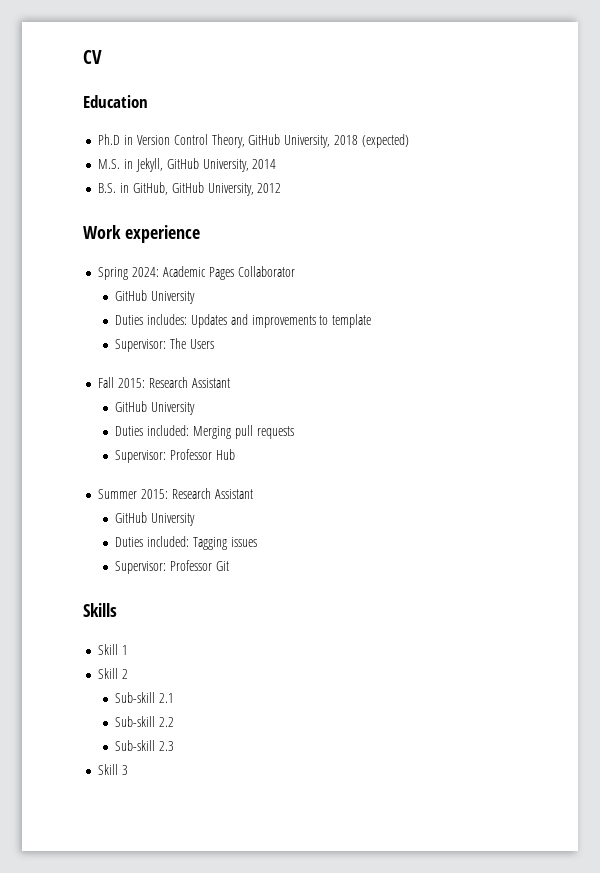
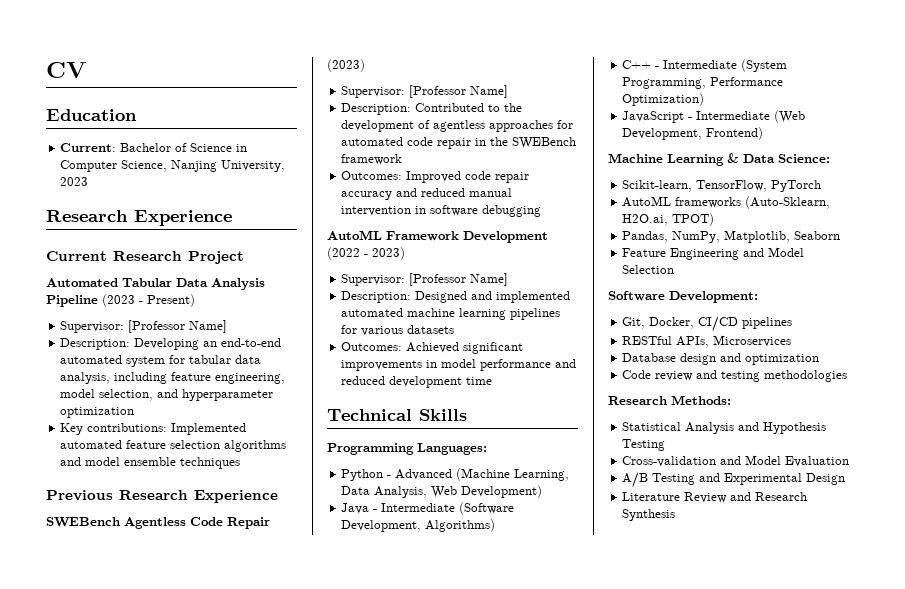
[98,134,409,148] [98,158,277,172] [98,182,282,196] [83,225,200,243] [98,266,295,280] [115,290,196,304] [115,314,372,328] [115,338,214,352] [98,377,230,388] [115,401,196,415] [115,425,294,439] [115,449,235,463] [98,488,253,499] [115,512,196,526] [115,536,257,550] [115,560,229,574] [83,603,117,617] [98,644,129,655] [98,668,129,679] [115,692,175,703] [115,716,175,727] [115,740,175,751] [98,764,129,775] Ph.D in Version Control Theory, GitHub University, 2018 (expected) // M.S. in Jekyll, GitHub University, 2014 // B.S. in GitHub, GitHub University, 2012 // Work experience // Spring 2024: Academic Pages Collaborator // GitHub University // Duties includes: Updates and improvements to template // Supervisor: The Users // Fall 2015: Research Assistant // GitHub University // Duties included: Merging pull requests // Supervisor: Professor Hub // Summer 2015: Research Assistant // GitHub University // Duties included: Tagging issues // Supervisor: Professor Git // Skills // Skill 1 // Skill 2 // Sub-skill 2.1 // Sub-skill 2.2 // Sub-skill 2.3 // Skill 3 -> [60,143,248,152] [60,160,286,172] [60,177,89,186] [46,210,232,226] [46,251,244,264] [46,278,265,290] [46,294,195,307] [60,320,228,333] [60,338,282,350] [60,355,262,367] [60,372,286,384] [60,389,274,401] [60,407,135,418] [60,423,247,435] [60,440,287,452] [60,457,241,469] [46,490,278,503] [46,517,270,529] [327,59,365,72] [341,85,509,98] [341,103,523,115] [341,120,574,132] [341,137,577,149] [341,154,403,165] [341,171,530,183] [341,188,513,200] [341,205,542,217] [327,230,548,243] [327,247,405,260] [341,273,509,286] [341,291,571,303] [341,308,561,320] [341,325,455,336] [341,342,524,354] [341,359,577,371] [341,376,493,388] [327,409,467,421] [327,443,487,455] [341,468,570,481] [341,485,543,498] [341,502,515,515] [341,519,496,532] [622,59,788,72] [622,77,784,89] [622,93,705,106] [622,110,806,123] [622,127,764,140] [608,153,830,166] [622,180,822,192] [622,196,831,209] [622,213,715,226] [622,230,841,243] [622,247,805,260] [622,265,675,274] [608,291,758,303] [622,316,793,332] [622,335,792,348] [622,353,820,365] [622,370,848,382] [608,395,731,405] [622,422,827,434] [622,439,666,451] [622,455,850,467] [622,472,846,488] [622,492,808,503] [622,509,676,521] Current: Bachelor of Science in Computer Science, Nanjing University, 2023 // Research Experience // Current Research Project // Automated Tabular Data Analysis Pipeline (2023 - Present) // Supervisor: [Professor Name] // Description: Developing an end-to-end automated system for tabular data analysis, including feature engineering, model selection, and hyperparameter optimization // Key contributions: Implemented automated feature selection algorithms and model ensemble techniques // Previous Research Experience // SWEBench Agentless Code Repair (2023) // Supervisor: [Professor Name] // Description: Contributed to the development of agentless approaches for automated code repair in the SWEBench framework // Outcomes: Improved code repair accuracy and reduced manual intervention in software debugging // AutoML Framework Development (2022 - 2023) // Supervisor: [Professor Name] // Description: Designed and implemented automated machine learning pipelines for various datasets // Outcomes: Achieved significant improvements in model performance and reduced development time // Technical Skills // Programming Languages: // Python - Advanced (Machine Learning, Data Analysis, Web Development) // Java - Intermediate (Software Development, Algorithms) // C++ - Intermediate (System Programming, Performance Optimization) // JavaScript - Intermediate (Web Development, Frontend) // Machine Learning & Data Science: // Scikit-learn, TensorFlow, PyTorch // AutoML frameworks (Auto-Sklearn, H2O.ai, TPOT) // Pandas, NumPy, Matplotlib, Seaborn // Feature Engineering and Model Selection // Software Development: // Git, Docker, CI/CD pipelines // RESTful APIs, Microservices // Database design and optimization // Code review and testing methodologies // Research Methods: // Statistical Analysis and Hypothesis Testing // Cross-validation and Model Evaluation // A/B Testing and Experimental Design // Literature Review and Research Synthesis

